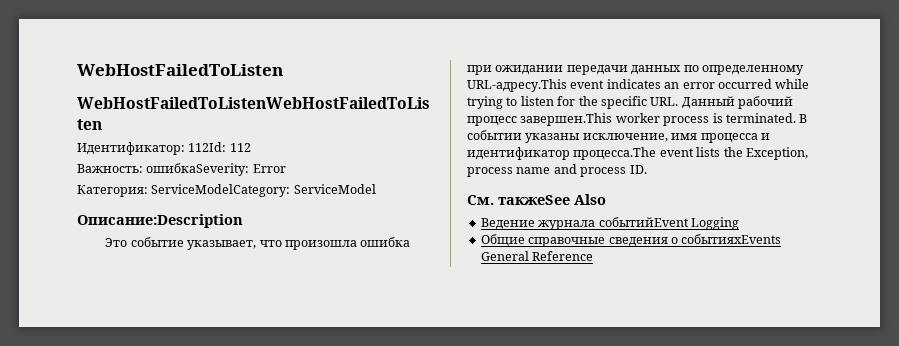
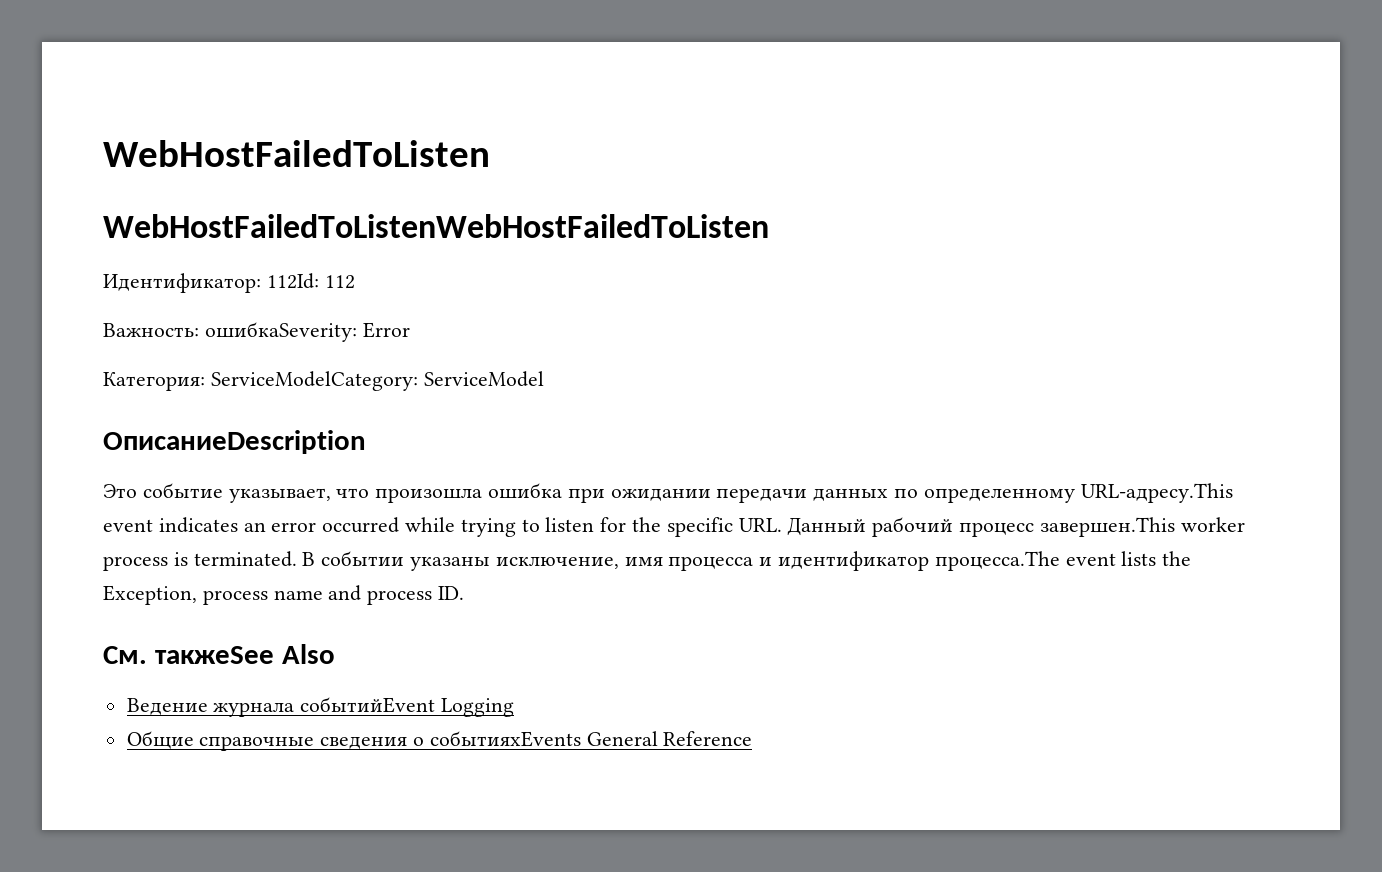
[77,214,243,228] Описание:Description -> [103,430,366,454] ОписаниеDescription

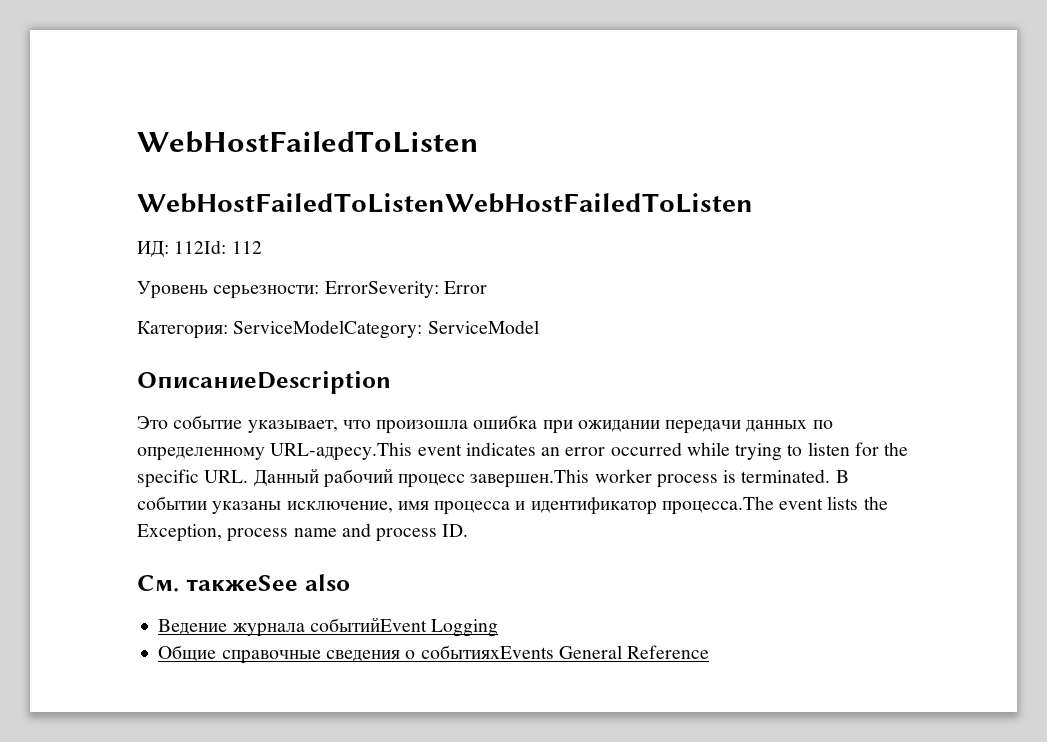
[103,273,261,293] Идентификатор: -> [137,241,169,257] ИД:
[103,322,357,342] Важность: ошибкаSeverity: -> [137,281,439,299] Уровень серьезности: ErrorSeverity:
[281,644,335,664] Also -> [304,574,350,591] also

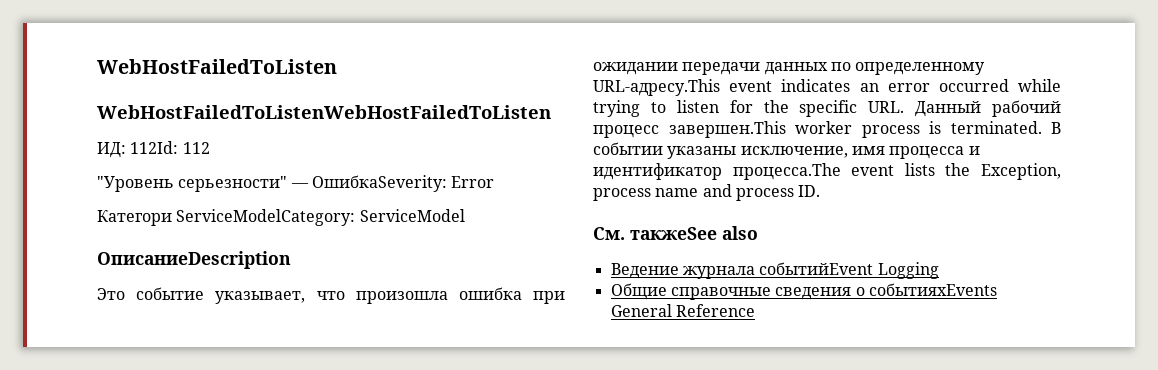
[137,281,439,299] Уровень серьезности: ErrorSeverity: -> [97,175,447,192] "Уровень серьезности" — ОшибкаSeverity:
[137,321,228,339] Категория: -> [97,210,172,226] Категори

